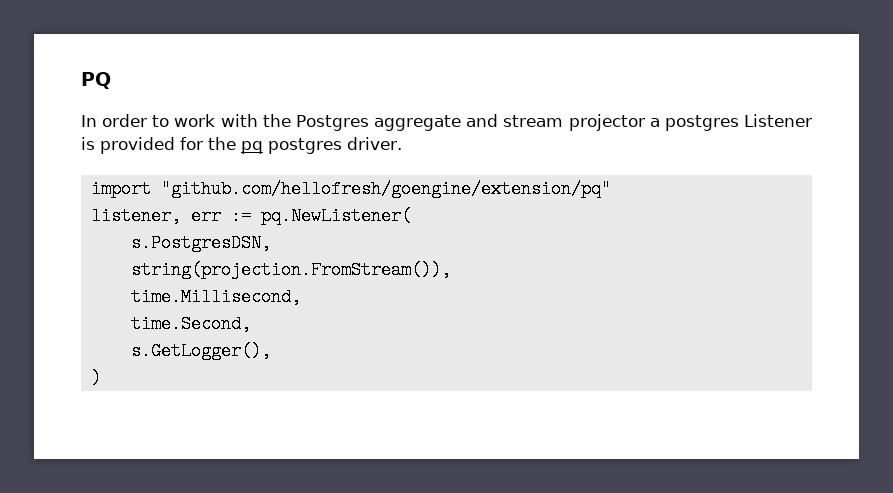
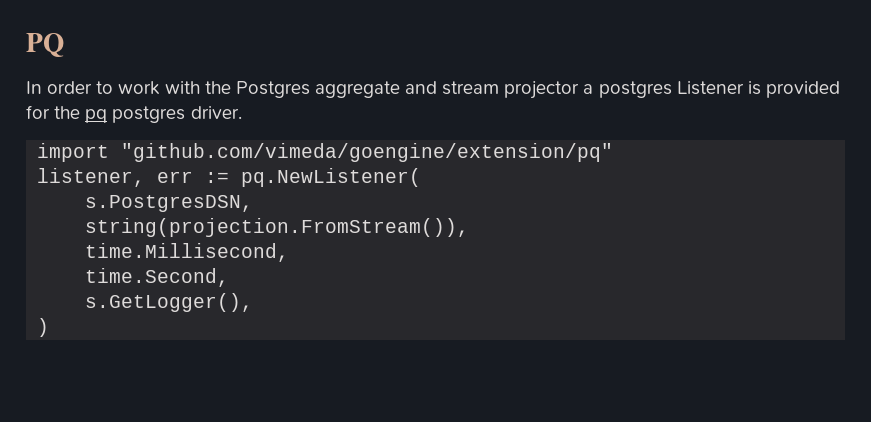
[160,180,611,198] "github.com/hellofresh/goengine/extension/pq" -> [121,143,614,162] "github.com/vimeda/goengine/extension/pq"

